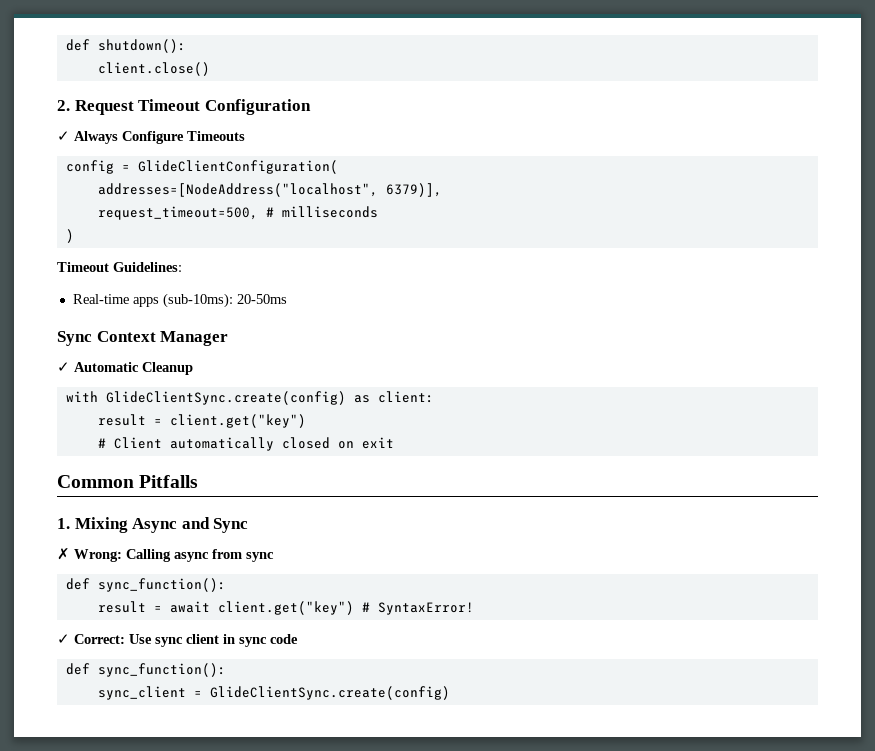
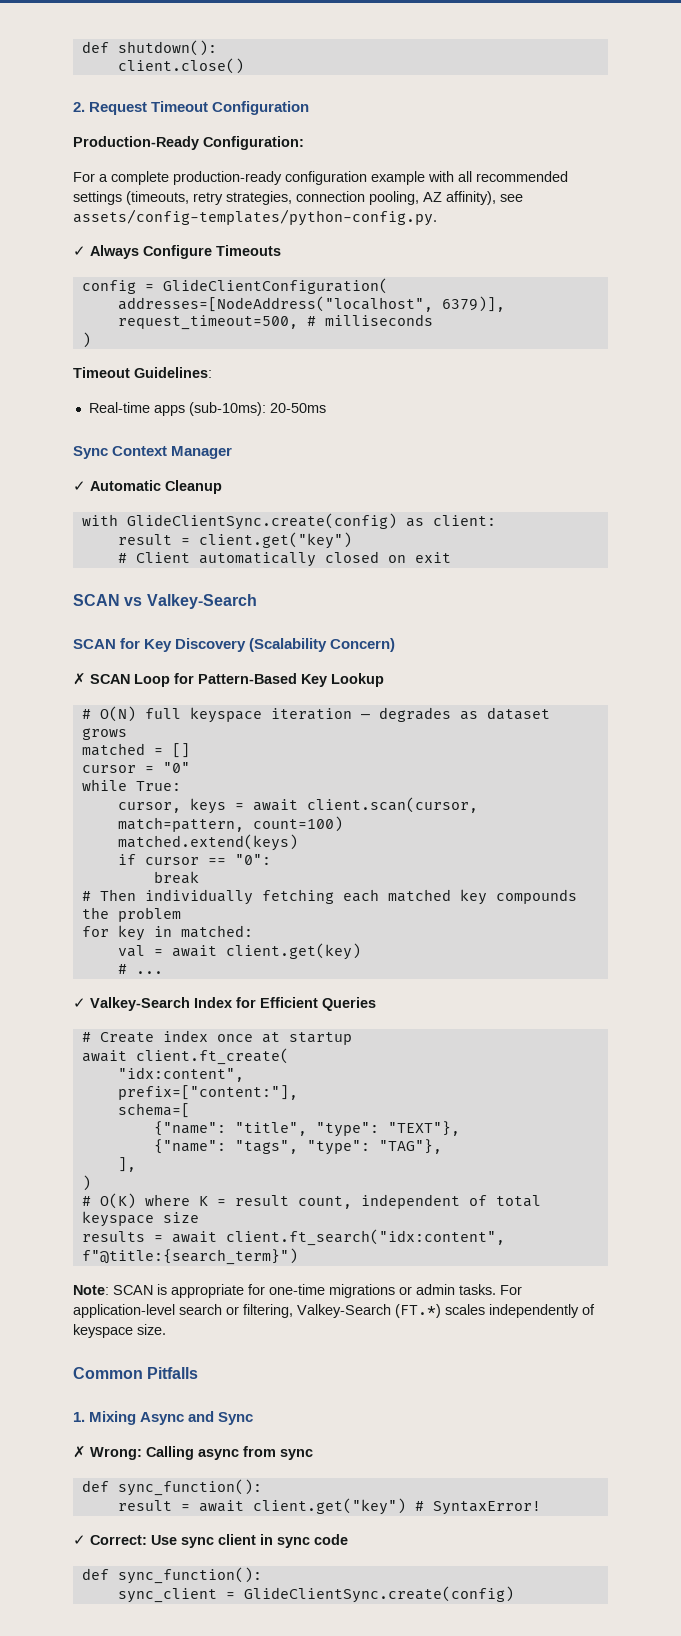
(311, 107) none -> [73,136,304,150] [73,171,568,185] [73,191,523,205] [73,209,437,226] // Production-Ready Configuration: // For a complete production-ready configuration example with all recommended settings (timeouts, retry strategies, connection pooling, AZ affinity), see assets/config-templates/python-config.py.
(394, 443) none -> [73,594,257,609] [73,638,396,652] [73,673,384,687] [81,706,550,723] [81,728,127,740] [81,743,190,758] [81,762,190,773] [81,779,181,791] [117,797,478,814] [117,816,343,832] [117,834,298,851] [117,854,271,865] [153,871,199,884] [81,889,577,905] [81,907,181,922] [81,925,253,941] [117,943,361,960] [117,964,163,974] [73,997,376,1011] [81,1030,352,1045] [81,1048,289,1065] [117,1067,244,1082] [117,1085,298,1100] [117,1103,190,1118] [153,1121,460,1137] [153,1139,442,1155] [117,1157,136,1172] [81,1175,91,1191] [81,1193,541,1209] [81,1211,199,1227] [81,1229,505,1246] [81,1248,298,1265] [73,1284,522,1298] [73,1304,595,1318] [73,1324,166,1338] // SCAN vs Valkey-Search // SCAN for Key Discovery (Scalability Concern) // ✗ SCAN Loop for Pattern-Based Key Lookup // # O(N) full keyspace iteration — degrades as dataset grows // matched = [] // cursor = "0" // while True: // cursor, keys = await client.scan(cursor, match=pattern, count=100) // matched.extend(keys) // if cursor == "0": // break // # Then individually fetching each matched key compounds the problem // for key in matched: // val = await client.get(key) // # ... // ✓ Valkey-Search Index for Efficient Queries // # Create index once at startup // await client.ft_create( // "idx:content", // prefix=["content:"], // schema=[ // {"name": "title", "type": "TEXT"}, // {"name": "tags", "type": "TAG"}, // ], // ) // # O(K) where K = result count, independent of total keyspace size // results = await client.ft_search("idx:content", f"@title:{search_term}") // Note: SCAN is appropriate for one-time migrations or admin tasks. For application-level search or filtering, Valkey-Search (FT.*) scales independently of keyspace size.

